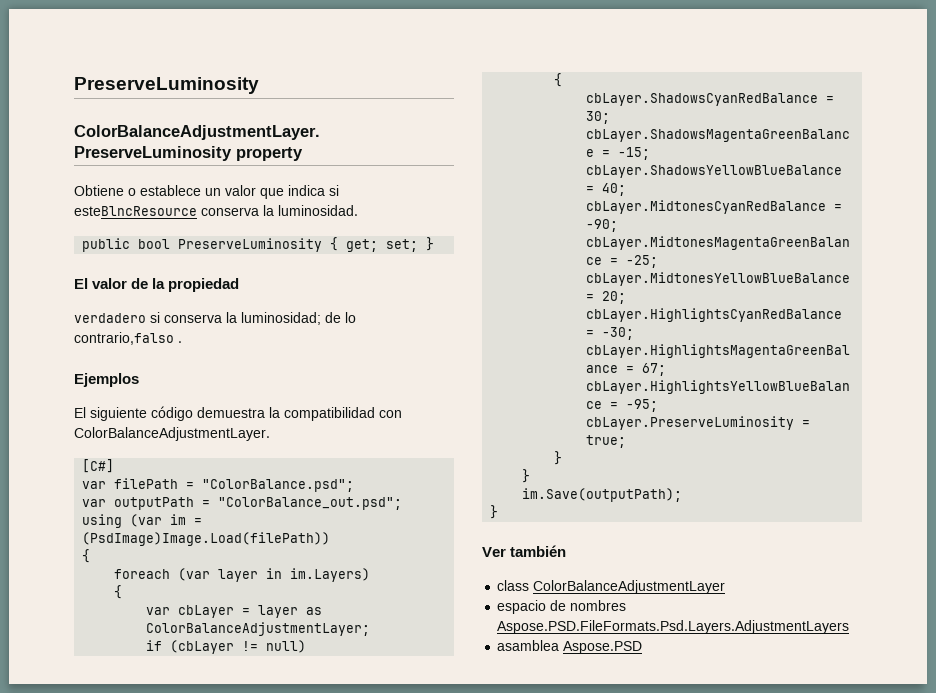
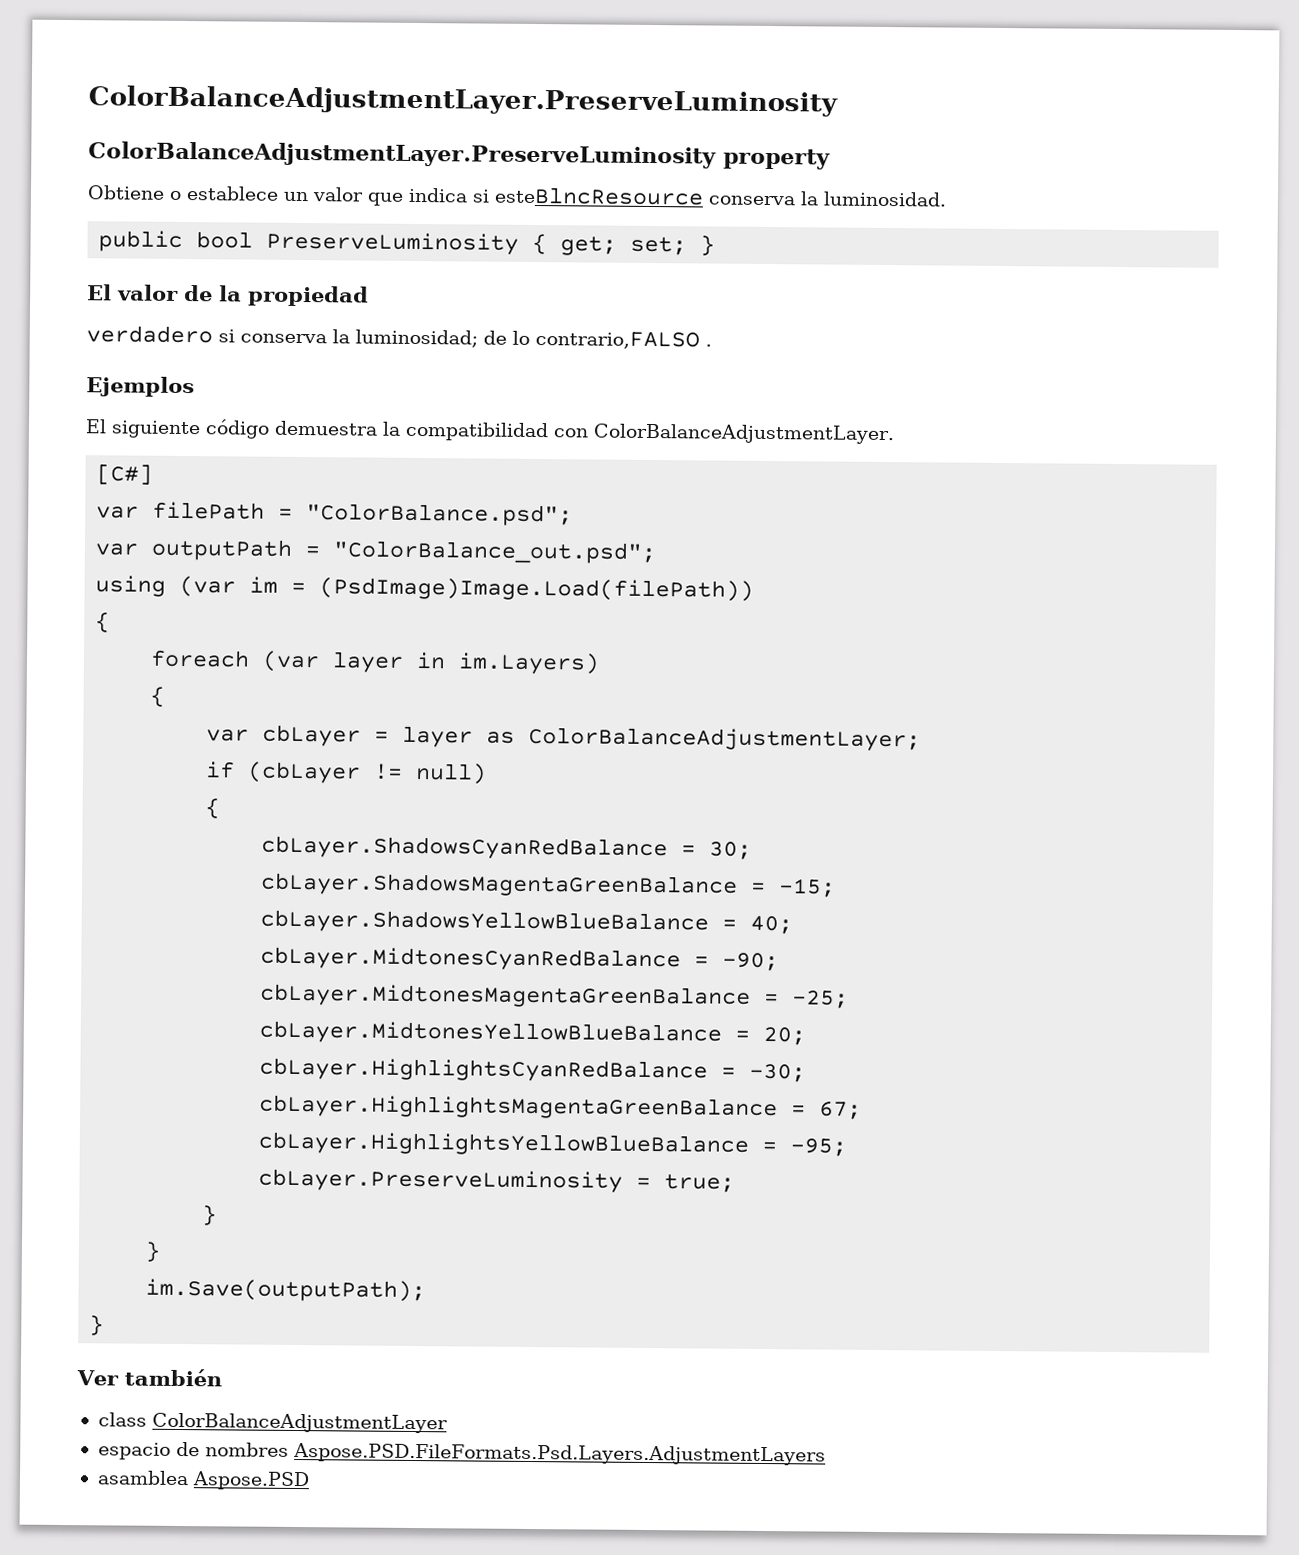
[74,77,259,94] PreserveLuminosity -> [88,85,838,117] ColorBalanceAdjustmentLayer.PreserveLuminosity
[74,332,174,345] contrario,falso -> [535,331,700,350] contrario,FALSO

